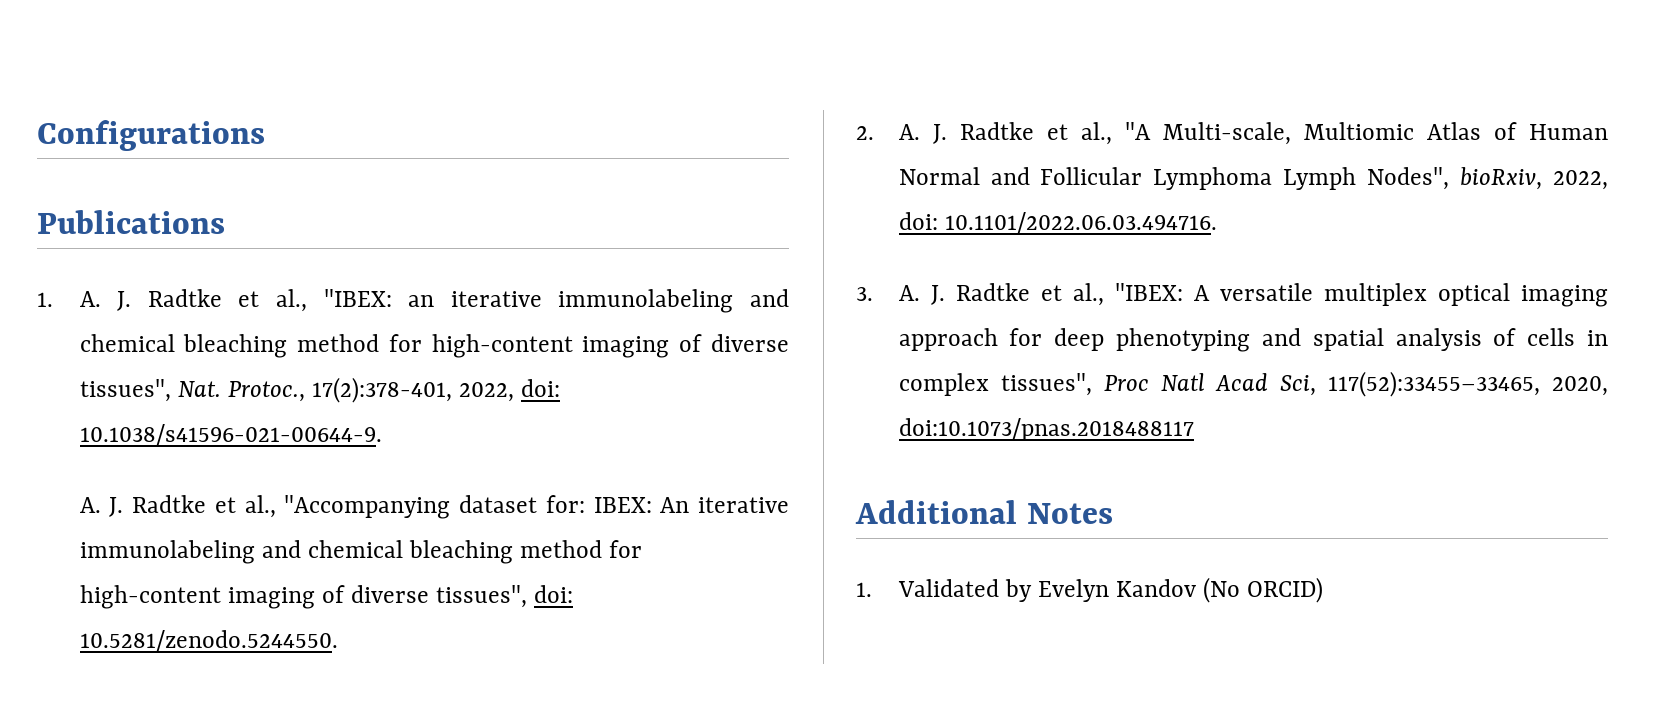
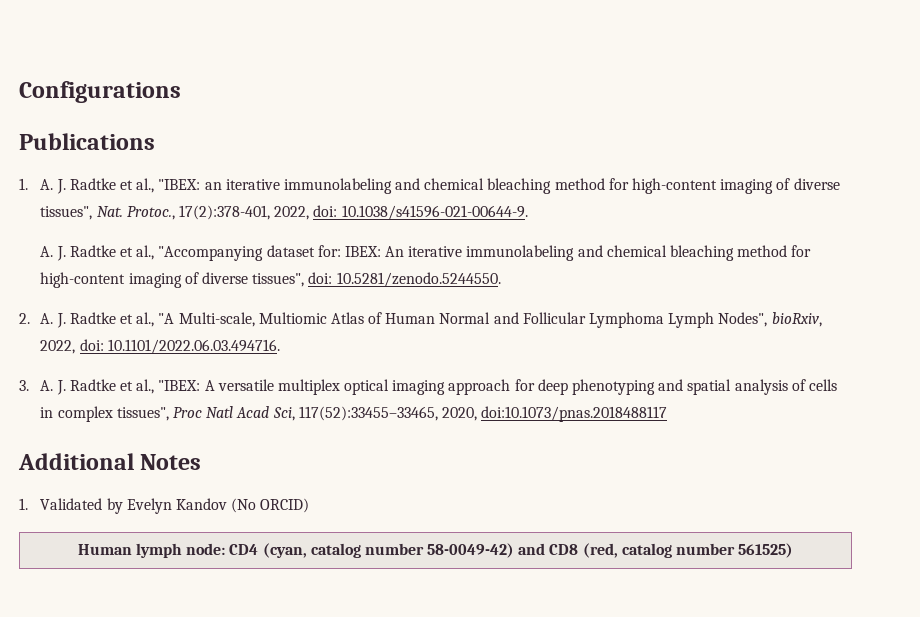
(1324, 590) none -> [77,543,794,558] // Human lymph node: CD4 (cyan, catalog number 58-0049-42) and CD8 (red, catalog number 561525)

